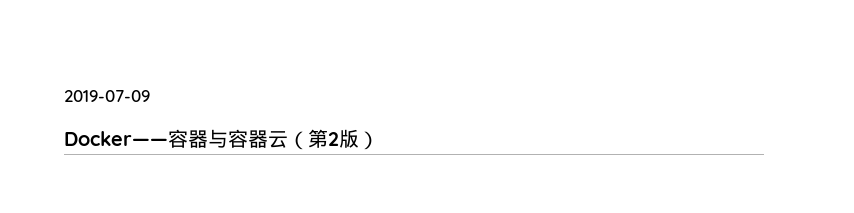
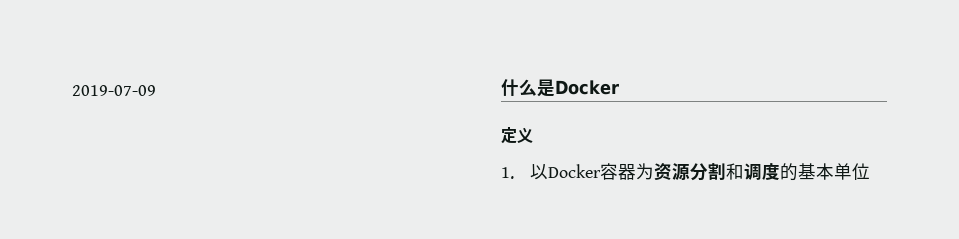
[64,129,379,150] Docker——容器与容器云（第2版） -> [501,79,619,97] [501,127,533,144] [501,163,871,181] 什么是Docker // 定义 // 1.以Docker容器为资源分割和调度的基本单位

